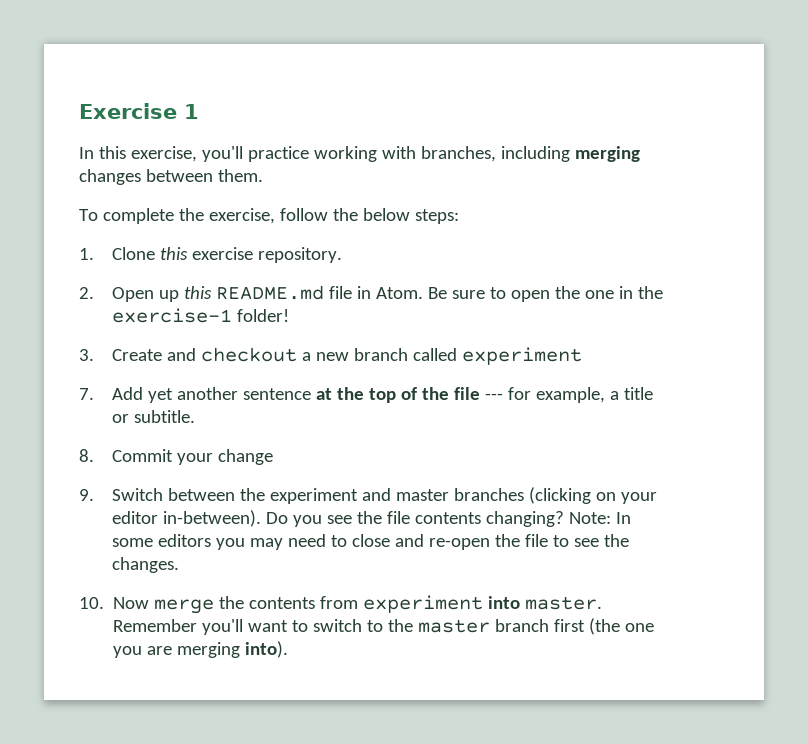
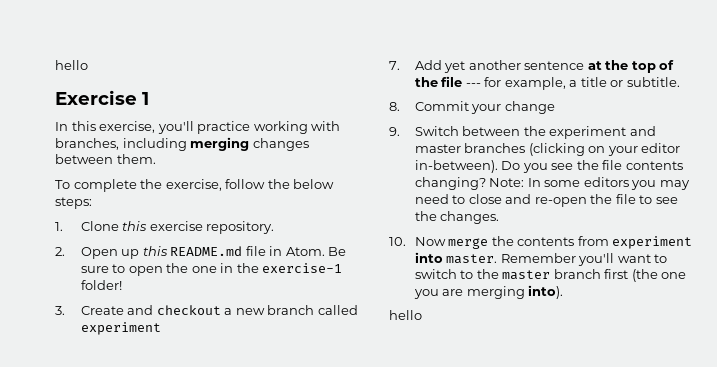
(79, 111) none -> [55,60,88,70] hello //
(289, 649) none -> [389,310,422,320] // hello

